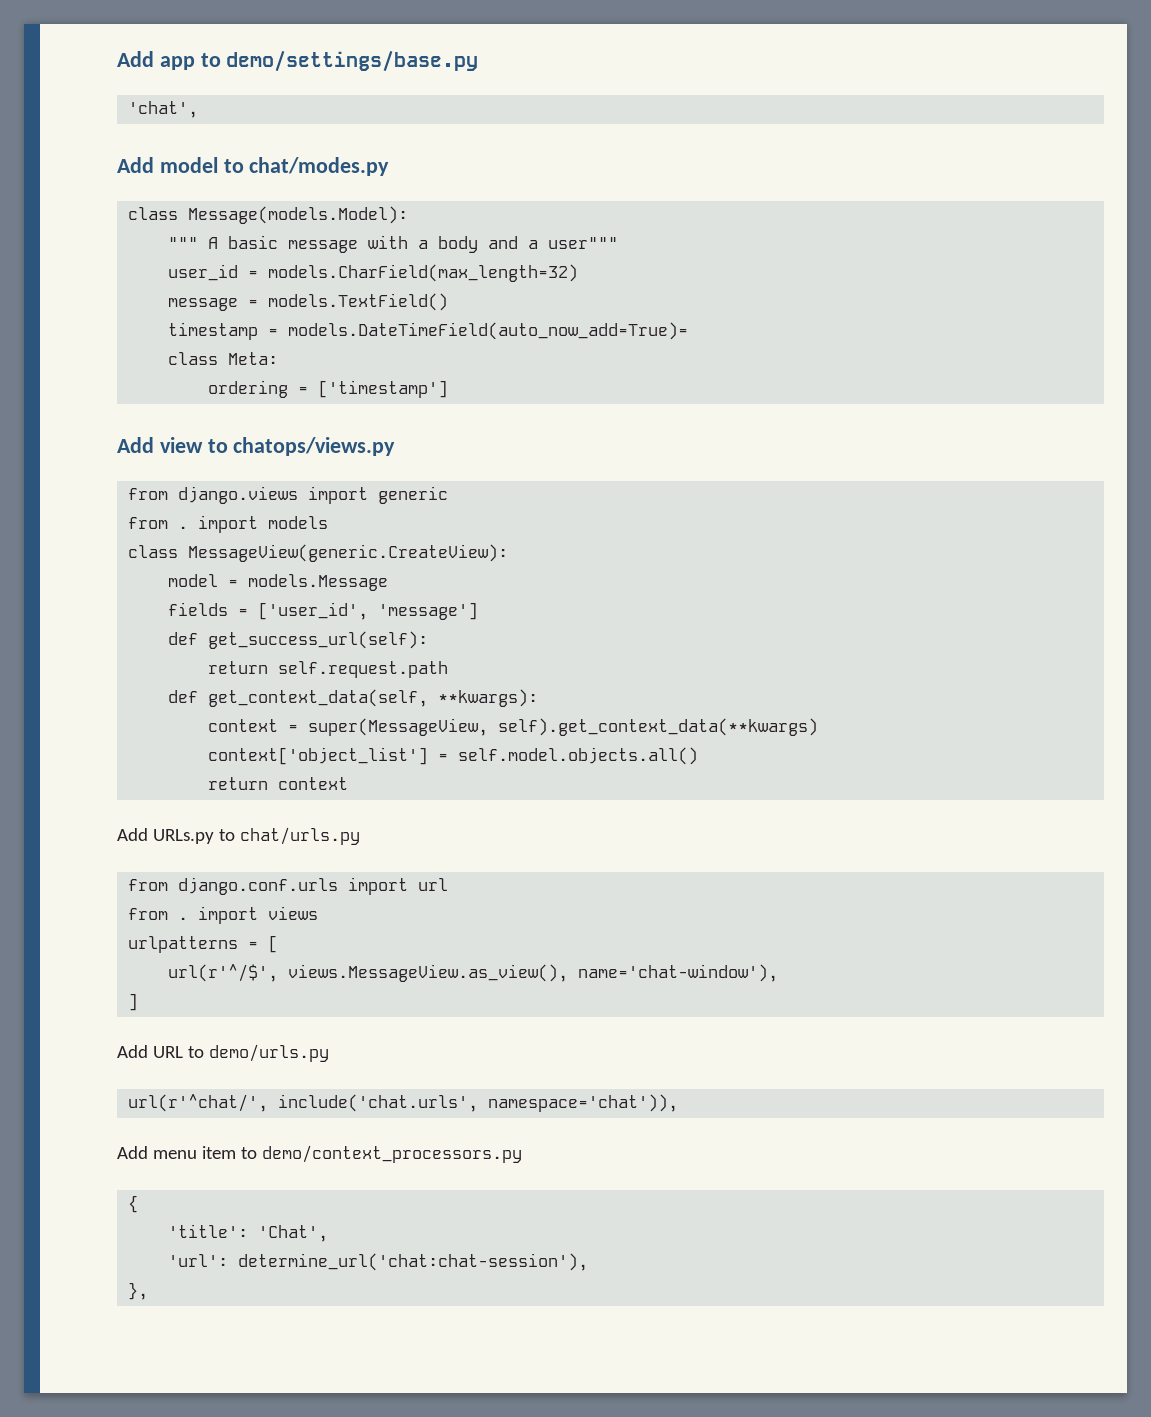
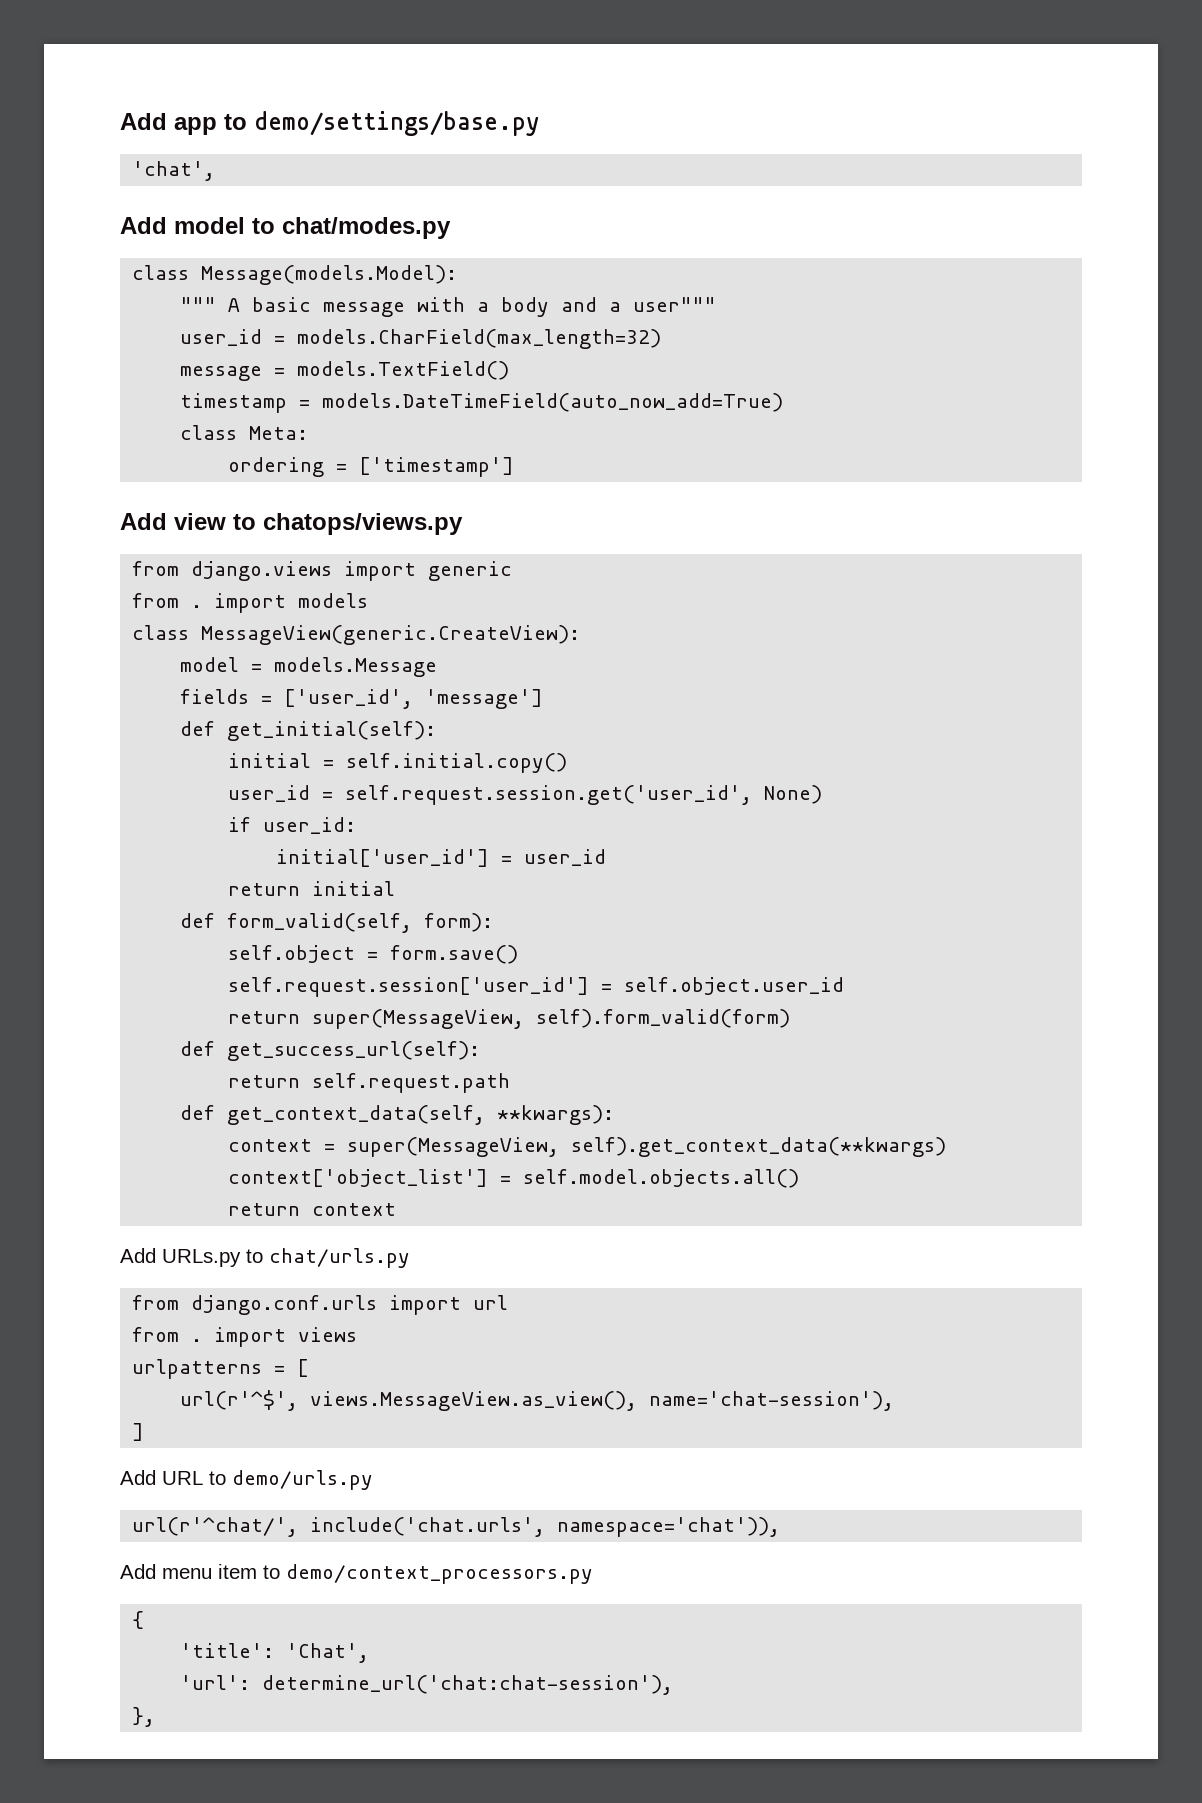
[288,322,689,340] models.DateTimeField(auto_now_add=True)= -> [322,393,784,412] models.DateTimeField(auto_now_add=True)
(479, 611) none -> [180,721,437,741] [228,753,568,773] [228,785,823,805] [228,817,357,834] [276,849,607,867] [228,881,396,896] [180,913,494,933] [228,945,519,964] [228,977,845,997] [228,1009,791,1029] // def get_initial(self): // initial = self.initial.copy() // user_id = self.request.session.get('user_id', None) // if user_id: // initial['user_id'] = user_id // return initial // def form_valid(self, form): // self.object = form.save() // self.request.session['user_id'] = self.object.user_id // return super(MessageView, self).form_valid(form)
[168,964,779,982] url(r'^/$', views.MessageView.as_view(), name='chat-window'), -> [180,1390,895,1411] url(r'^$', views.MessageView.as_view(), name='chat-session'),

